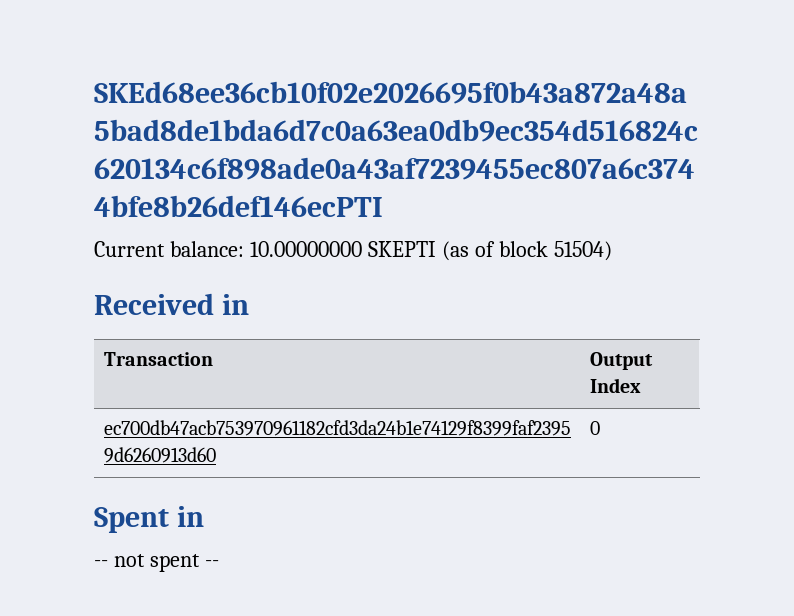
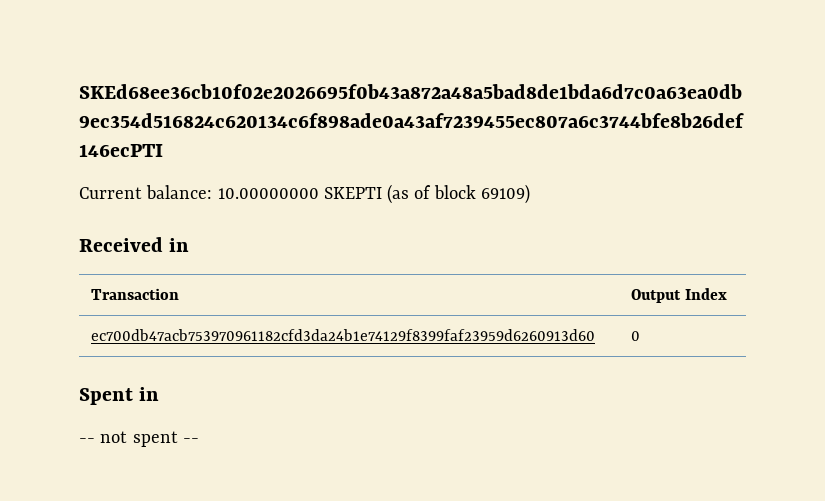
[553,241,612,261] 51504) -> [480,184,530,204] 69109)

